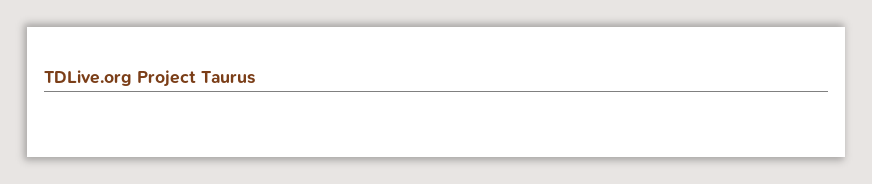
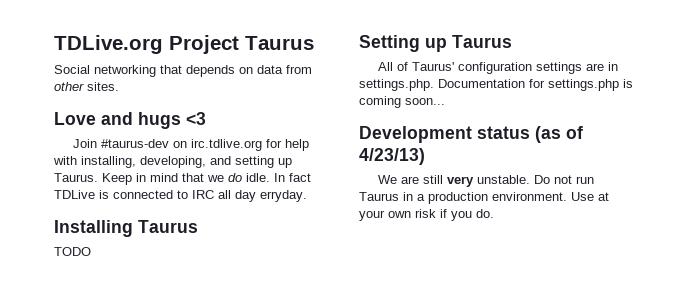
(255, 77) none -> [54,65,312,77] [54,82,119,91] [54,112,206,129] [73,139,310,151] [53,156,292,168] [54,173,311,185] [54,190,307,202] [54,220,198,237] [54,247,91,256] [359,35,512,52] [378,62,619,74] [359,79,633,91] [359,96,445,108] [359,126,583,143] [359,148,425,165] [378,175,595,187] [359,192,609,204] [359,209,494,221] // Social networking that depends on data from other sites. // Love and hugs <3 // Join #taurus-dev on irc.tdlive.org for help with installing, developing, and setting up Taurus. Keep in mind that we do idle. In fact TDLive is connected to IRC all day erryday. // Installing Taurus // TODO // Setting up Taurus // All of Taurus' configuration settings are in settings.php. Documentation for settings.php is coming soon... // Development status (as of 4/23/13) // We are still very unstable. Do not run Taurus in a production environment. Use at your own risk if you do.

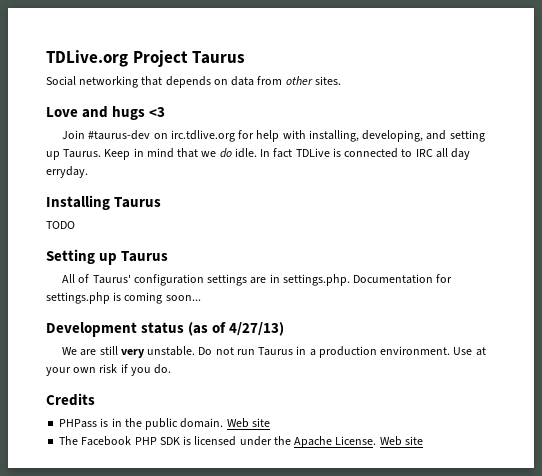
[359,148,425,165] 4/23/13) -> [229,322,285,336] 4/27/13)
(494, 213) none -> [46,393,95,406] [59,418,270,430] [59,436,423,448] // Credits // PHPass is in the public domain. Web site // The Facebook PHP SDK is licensed under the Apache License. Web site

